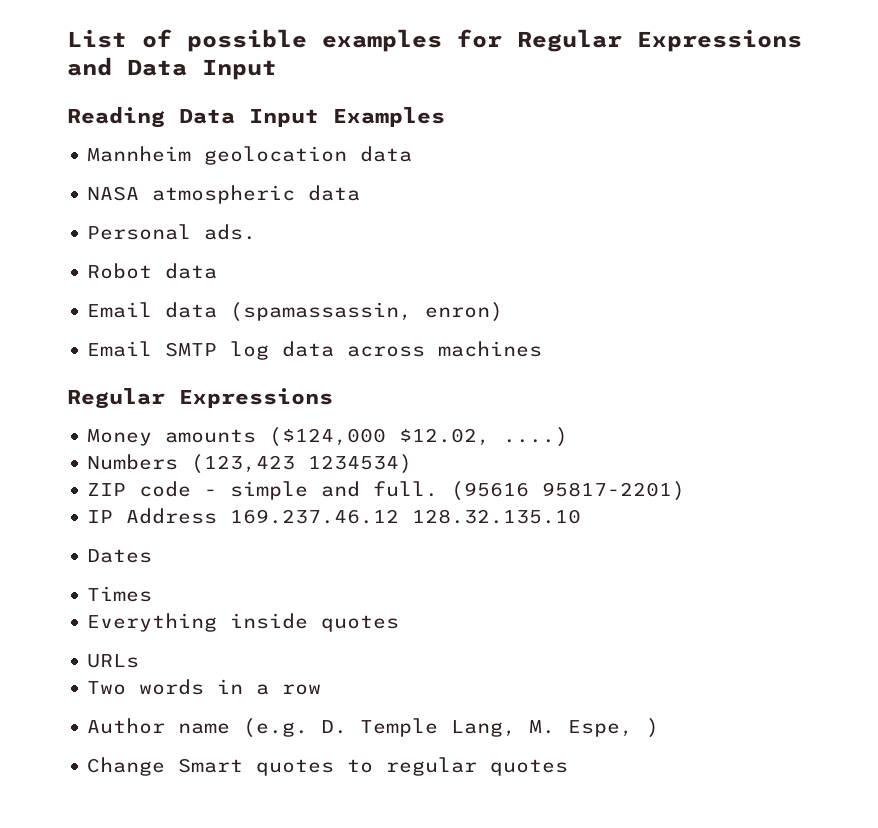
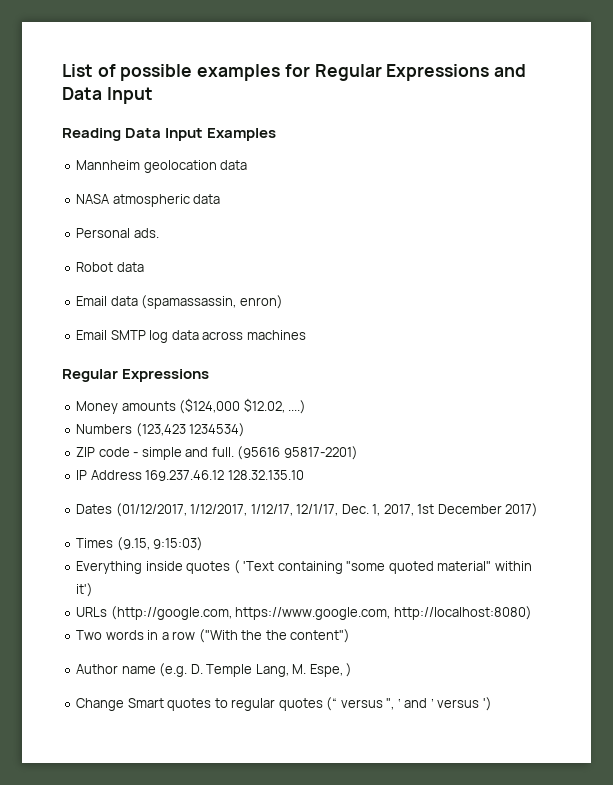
(153, 556) none -> [115,503,539,517] (01/12/2017, 1/12/2017, 1/12/17, 12/1/17, Dec. 1, 2017, 1st December 2017)
(153, 594) none -> [116,537,204,551] (9.15, 9:15:03)
[87,654,140,668] // URLs -> [233,560,532,574] [76,583,94,597] [76,606,532,620] ( 'Text containing "some quoted material" within it') // URLs (http://google.com, https://www.google.com, http://localhost:8080)
(322, 689) none -> [198,629,351,643] ("With the the content")
(569, 767) none -> [326,697,492,711] (“ versus ", ‘ and ’ versus ')

